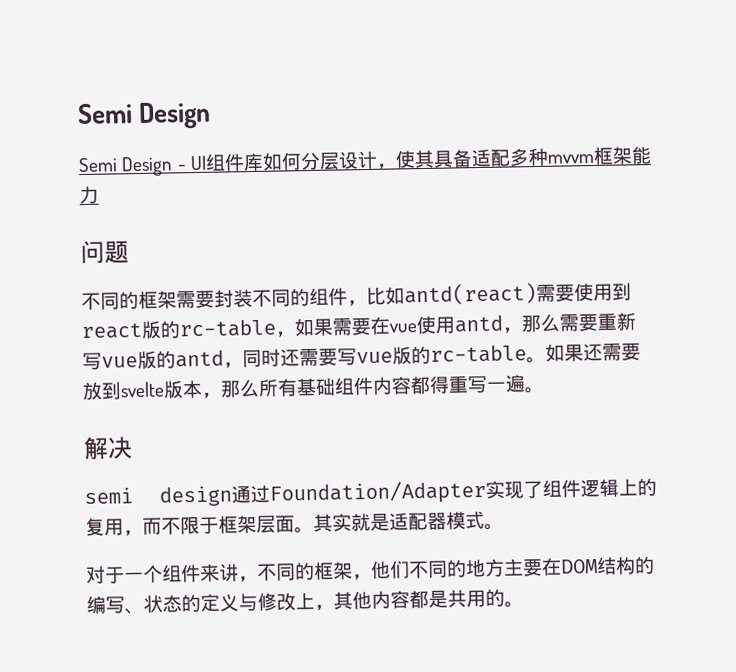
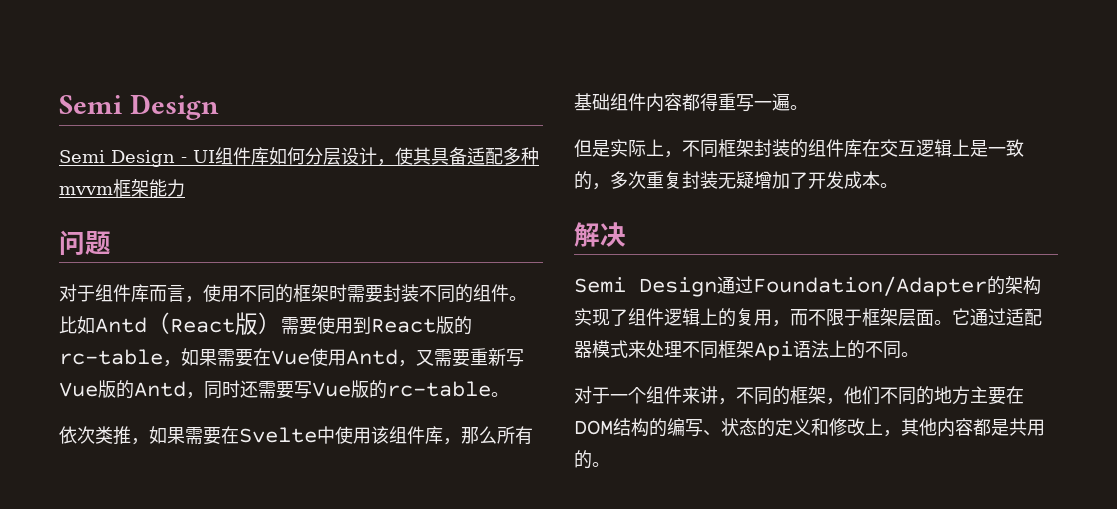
[81,290,177,311] 不同的框架 -> [59,284,347,303] 对于组件库而言，使用不同的框架时
[347,282,537,307] ，比如antd(react) -> [509,296,527,301] [59,312,281,335] 。比如Antd（React版）
[81,322,142,340] react -> [371,318,436,333] React
[389,312,636,335] [82,349,224,371] vue使用antd，那么需要重新写vue版的antd -> [271,348,524,367] [59,380,186,399] Vue使用Antd，又需要重新写Vue版的Antd
[356,351,393,364] vue -> [312,382,351,397] Vue
[545,342,641,362] [82,379,203,401] 如果还需要放到svelte版本 -> [59,426,443,445] // 依次类推，如果需要在Svelte中使用该组件库
(545, 390) none -> [574,139,1024,158] [574,171,898,190] // 但是实际上，不同框架封装的组件库在交互逻辑上是一致的，多次重复封装无疑增加了开发成本。
[84,485,232,507] semi design -> [574,277,717,297] Semi Design
(486, 492) none -> [987,276,1041,295] 的架构
[313,512,390,532] 其实就是 -> [952,308,1006,326] 它通过
(485, 520) none -> [628,340,901,361] 来处理不同框架Api语法上的不同
[238,592,258,612] 与 -> [811,418,829,436] 和

